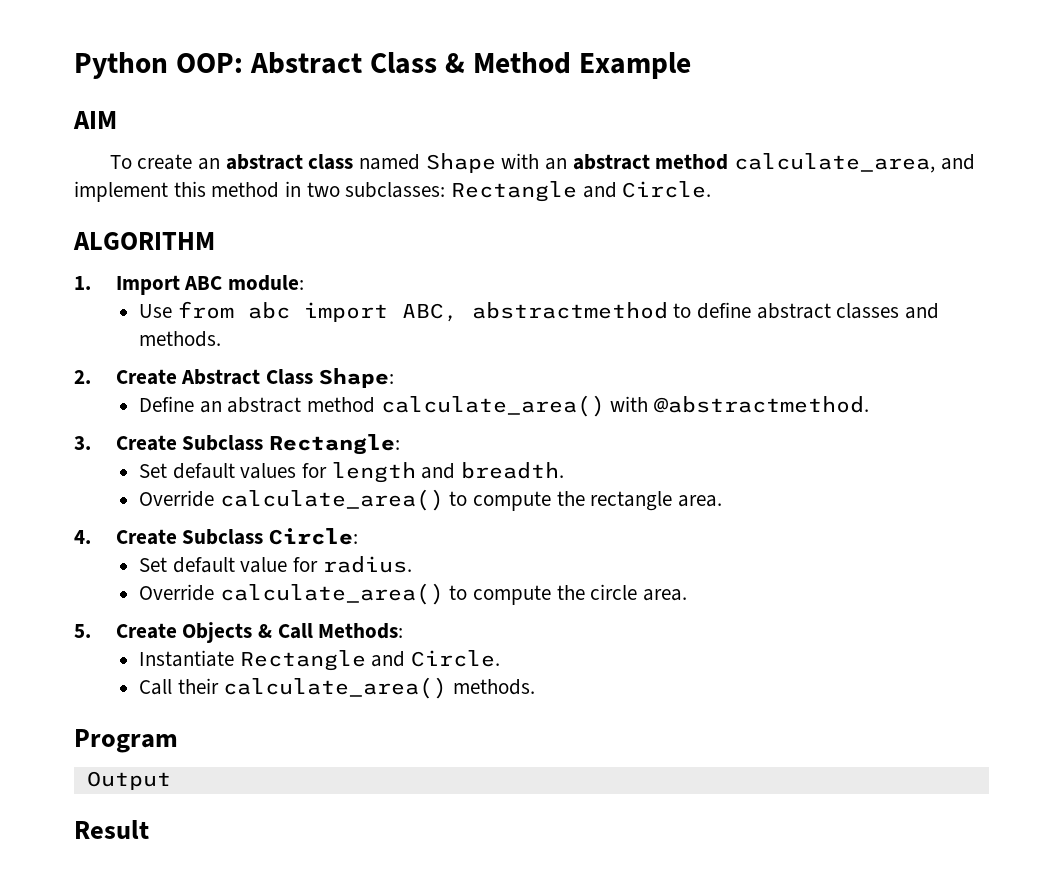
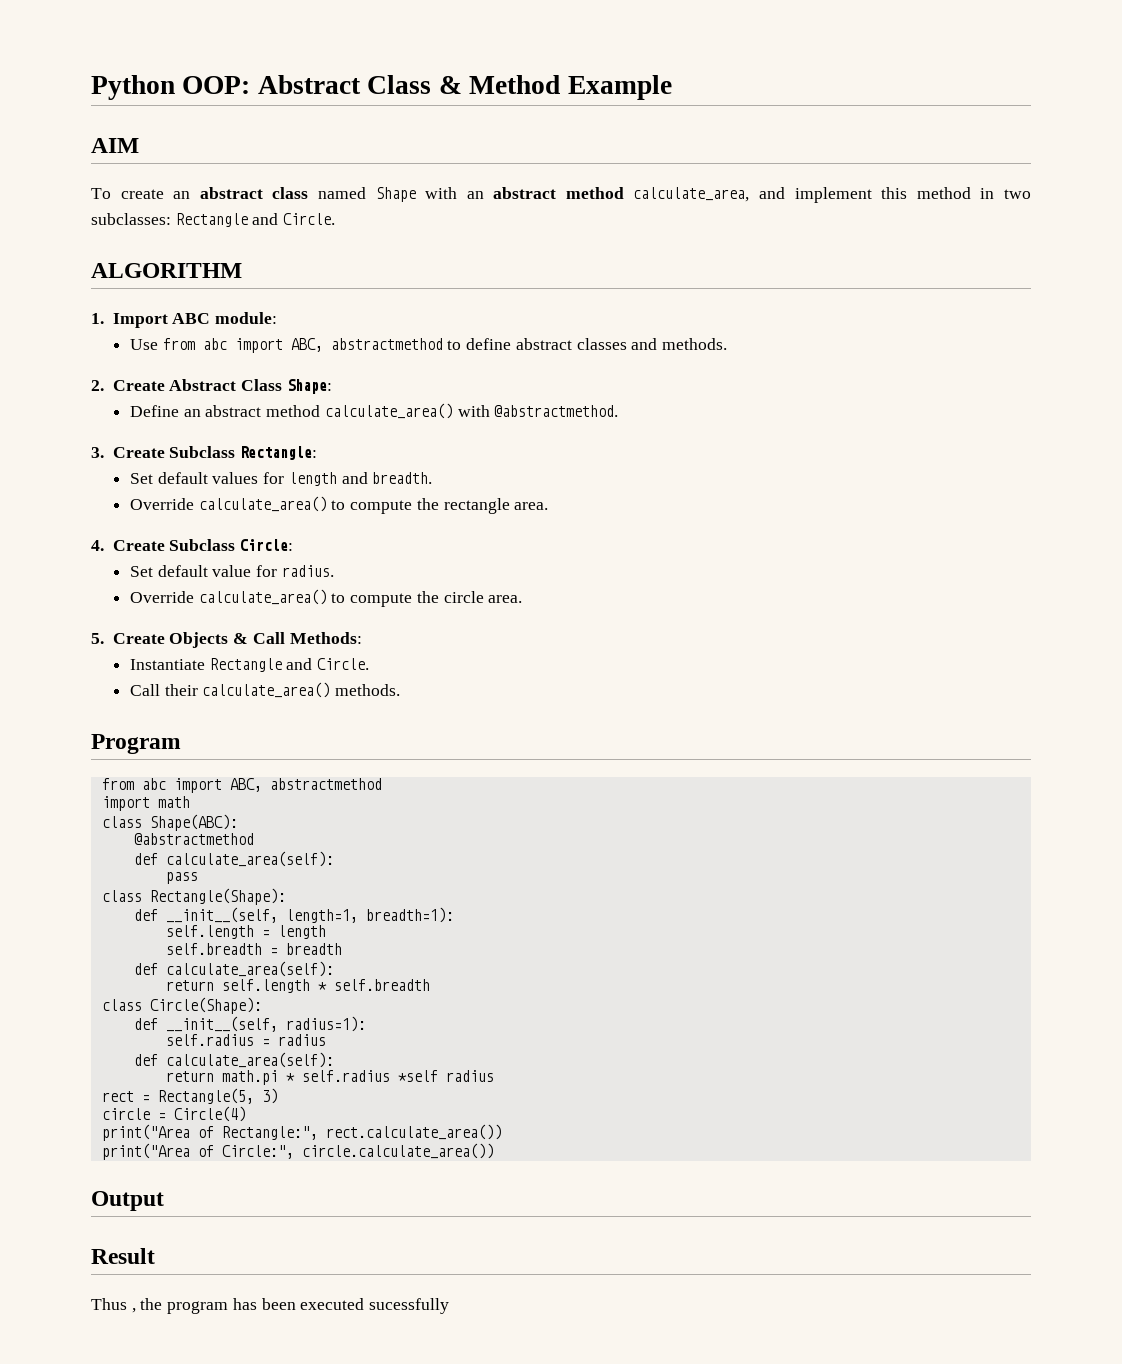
[86,771,171,790] [74,820,149,839] Output // Result -> [101,778,382,793] [101,796,190,811] [101,814,238,831] [133,833,254,845] [133,851,334,867] [165,872,198,884] [101,888,286,905] [133,907,454,923] [165,925,326,939] [165,943,342,955] [133,961,334,977] [165,979,430,993] [101,997,262,1014] [133,1016,366,1032] [165,1034,326,1046] [133,1052,334,1068] [165,1070,494,1085] [101,1088,278,1104] [101,1106,246,1122] [101,1124,502,1141] [101,1143,494,1160] [91,1191,164,1211] [91,1248,155,1264] [91,1298,450,1314] from abc import ABC, abstractmethod // import math // class Shape(ABC): // @abstractmethod // def calculate_area(self): // pass // class Rectangle(Shape): // def __init__(self, length=1, breadth=1): // self.length = length // self.breadth = breadth // def calculate_area(self): // return self.length * self.breadth // class Circle(Shape): // def __init__(self, radius=1): // self.radius = radius // def calculate_area(self): // return math.pi * self.radius *self radius // rect = Rectangle(5, 3) // circle = Circle(4) // print("Area of Rectangle:", rect.calculate_area()) // print("Area of Circle:", circle.calculate_area()) // Output // Result // Thus , the program has been executed sucessfully

